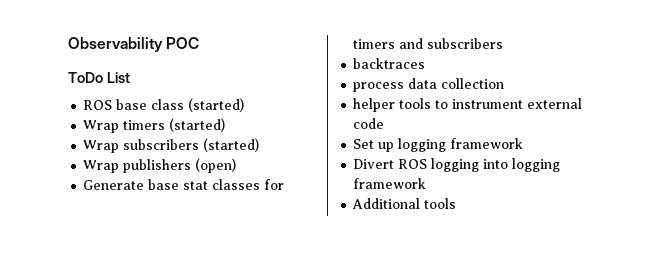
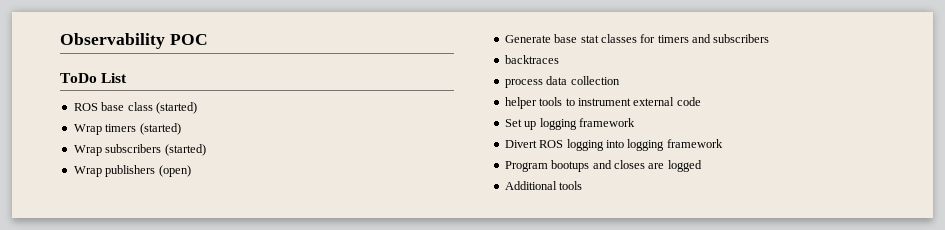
(427, 183) none -> [504,160,702,172] // Program bootups and closes are logged

